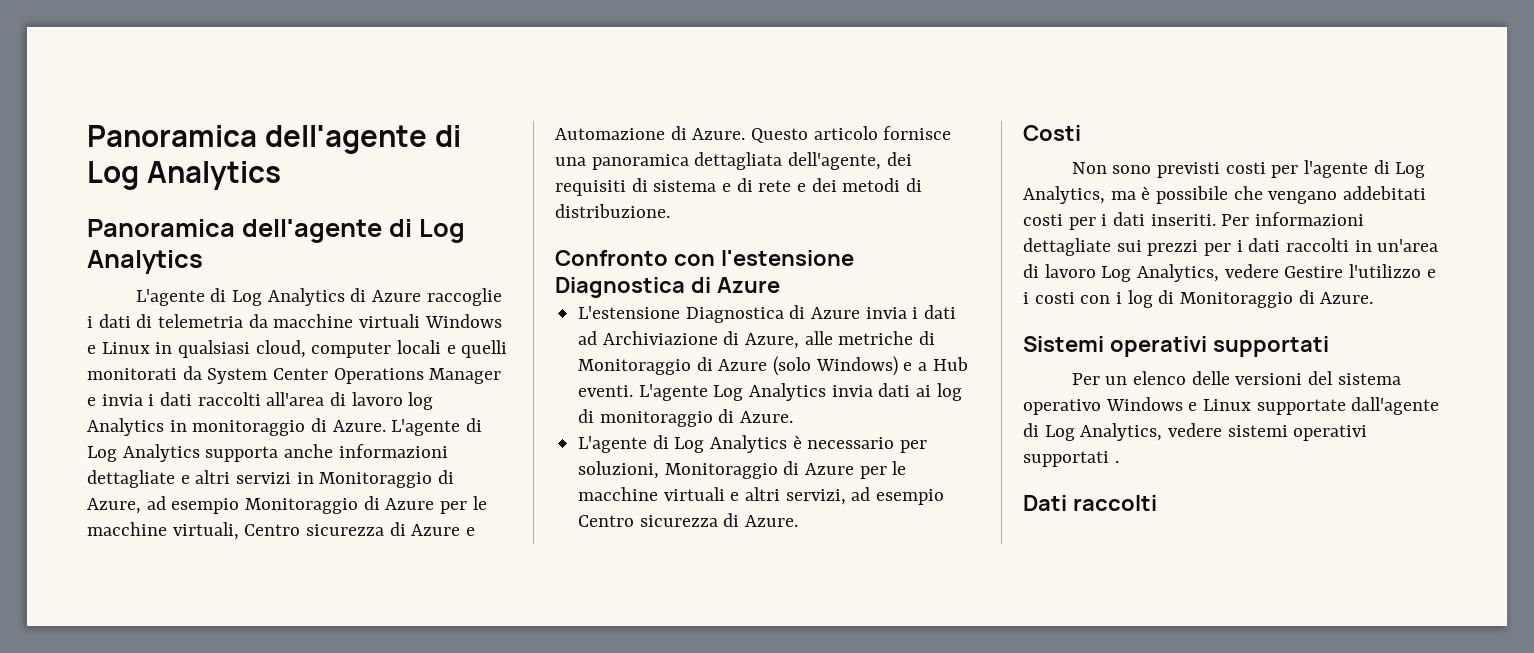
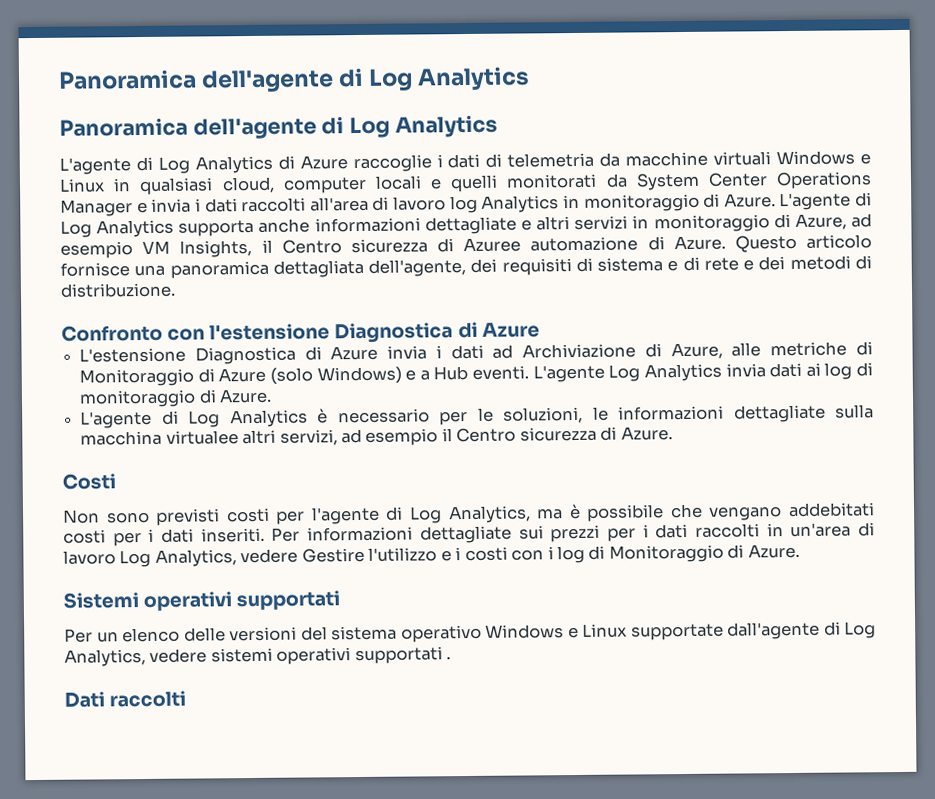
[319,472,433,488] Monitoraggio -> [653,214,770,233] monitoraggio
[245,496,487,514] [87,522,476,540] [555,128,665,140] Monitoraggio di Azure per le macchine virtuali, Centro sicurezza di Azure e Automazione -> [142,236,639,258] VM Insights, il Centro sicurezza di Azuree automazione
[578,461,907,479] [578,487,740,501] soluzioni, Monitoraggio di Azure per le macchine virtuali e -> [477,404,874,424] [80,430,239,446] le soluzioni, le informazioni dettagliate sulla macchina virtualee
(945, 497) none -> [441,428,453,442] il

